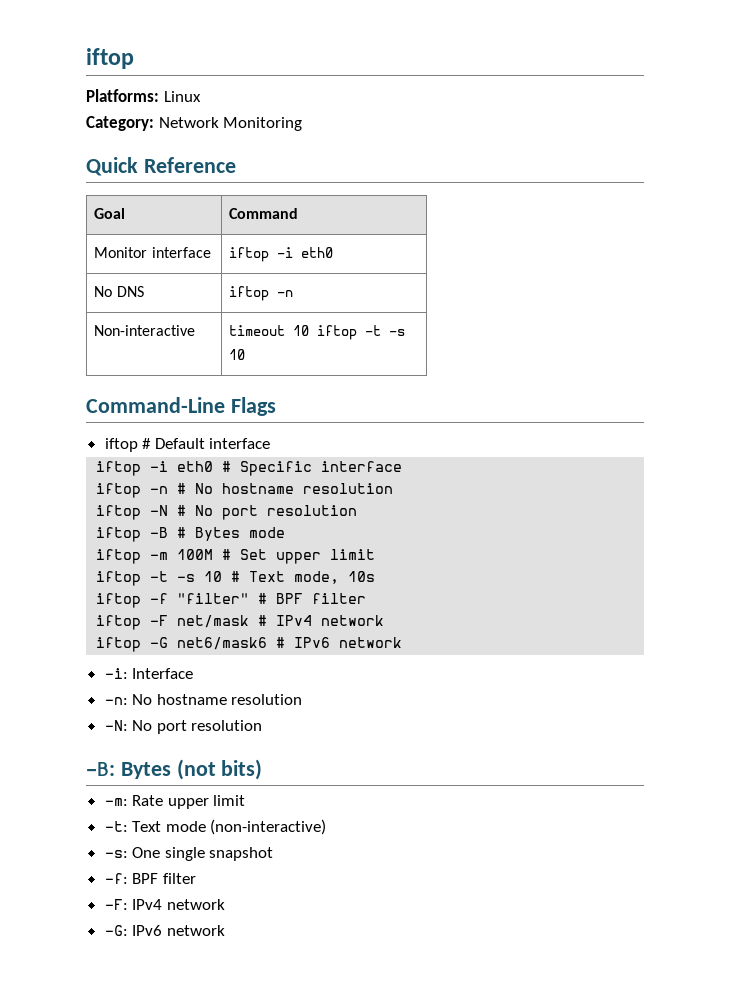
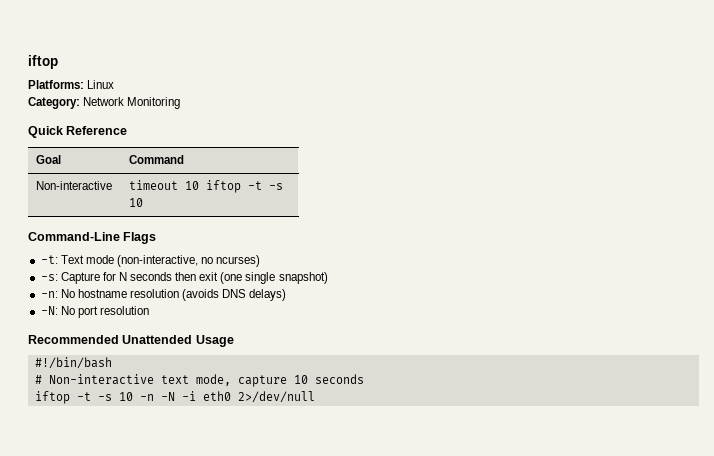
[94,247,211,258] [229,247,334,262] [94,286,144,297] [229,286,294,301] // Monitor interface | iftop -i eth0 // No DNS | iftop -n -> (185, 159) none
[104,438,271,452] [96,461,403,476] [96,483,394,498] [96,505,358,520] [96,527,286,542] [96,549,376,564] [96,571,376,586] [96,593,367,608] [96,615,385,630] [96,637,403,652] [104,668,194,679] iftop # Default interface // iftop -i eth0 # Specific interface // iftop -n # No hostname resolution // iftop -N # No port resolution // iftop -B # Bytes mode // iftop -m 100M # Set upper limit // iftop -t -s 10 # Text mode, 10s // iftop -f "filter" # BPF filter // iftop -F net/mask # IPv4 network // iftop -G net6/mask6 # IPv6 network // -i: Interface -> [40,255,261,267] [40,272,328,284] -t: Text mode (non-interactive, no ncurses) // -s: Capture for N seconds then exit (one single snapshot)
(303, 699) none -> [182,289,287,301] (avoids DNS delays)
[86,759,263,780] [104,795,246,809] [104,819,327,835] [104,847,274,861] [104,873,196,884] [104,899,225,910] [104,925,225,936] -B: Bytes (not bits) // -m: Rate upper limit // -t: Text mode (non-interactive) // -s: One single snapshot // -f: BPF filter // -F: IPv4 network // -G: IPv6 network -> [28,335,234,347] [34,357,112,369] [34,374,364,387] [34,391,315,404] Recommended Unattended Usage // #!/bin/bash // # Non-interactive text mode, capture 10 seconds // iftop -t -s 10 -n -N -i eth0 2>/dev/null

